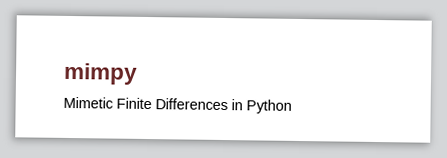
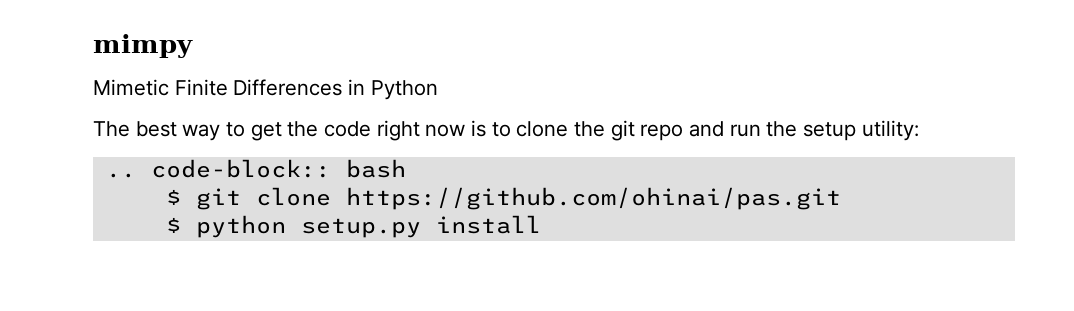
(292, 106) none -> [93,120,919,141] [105,159,406,178] [165,187,841,210] [165,215,541,238] // The best way to get the code right now is to clone the git repo and run the setup utility: // .. code-block:: bash // $ git clone https://github.com/ohinai/pas.git // $ python setup.py install

